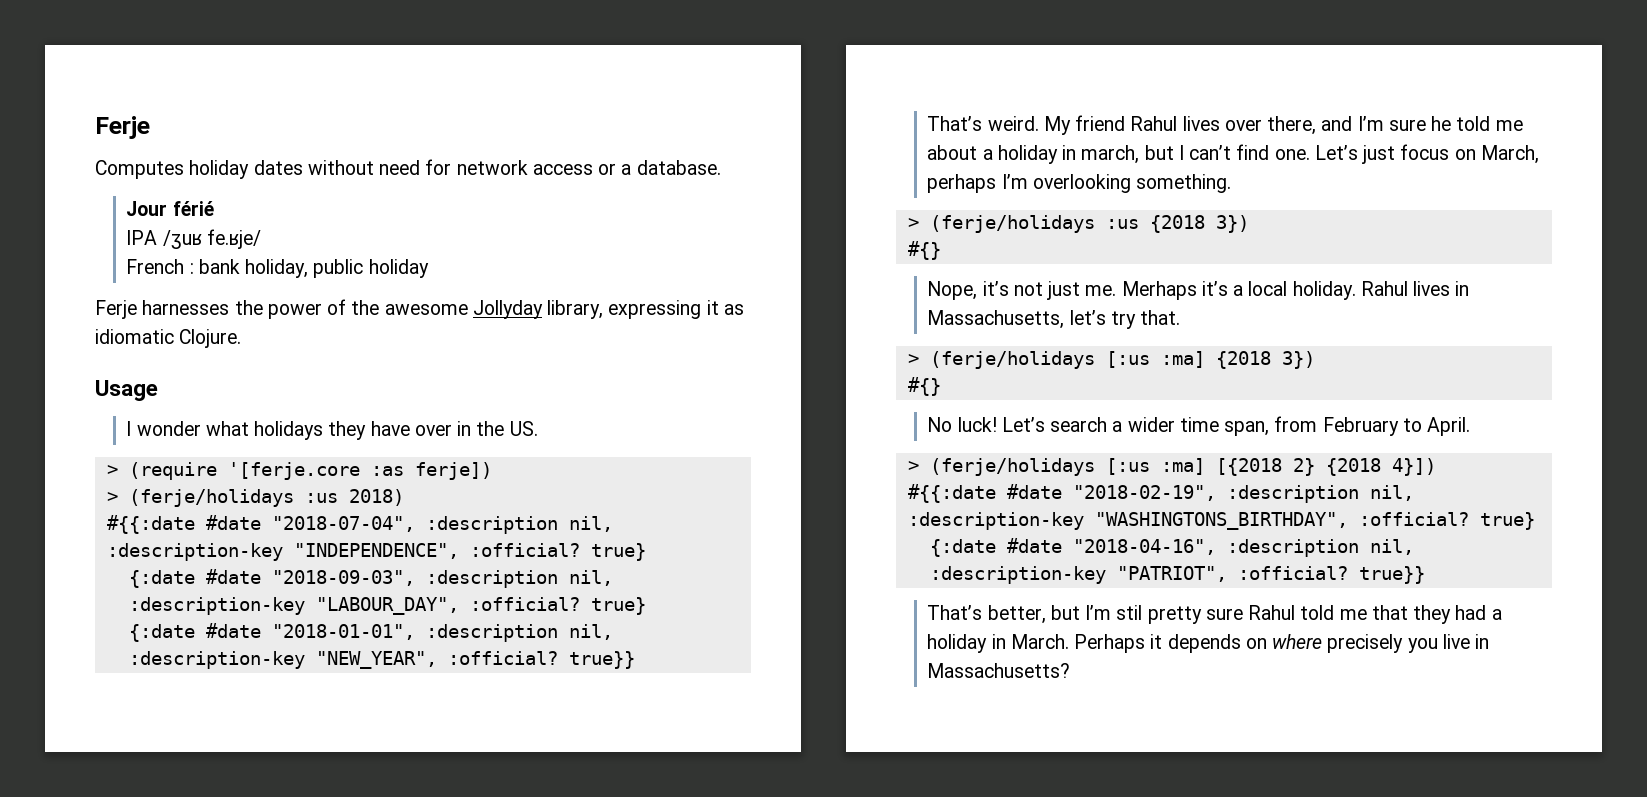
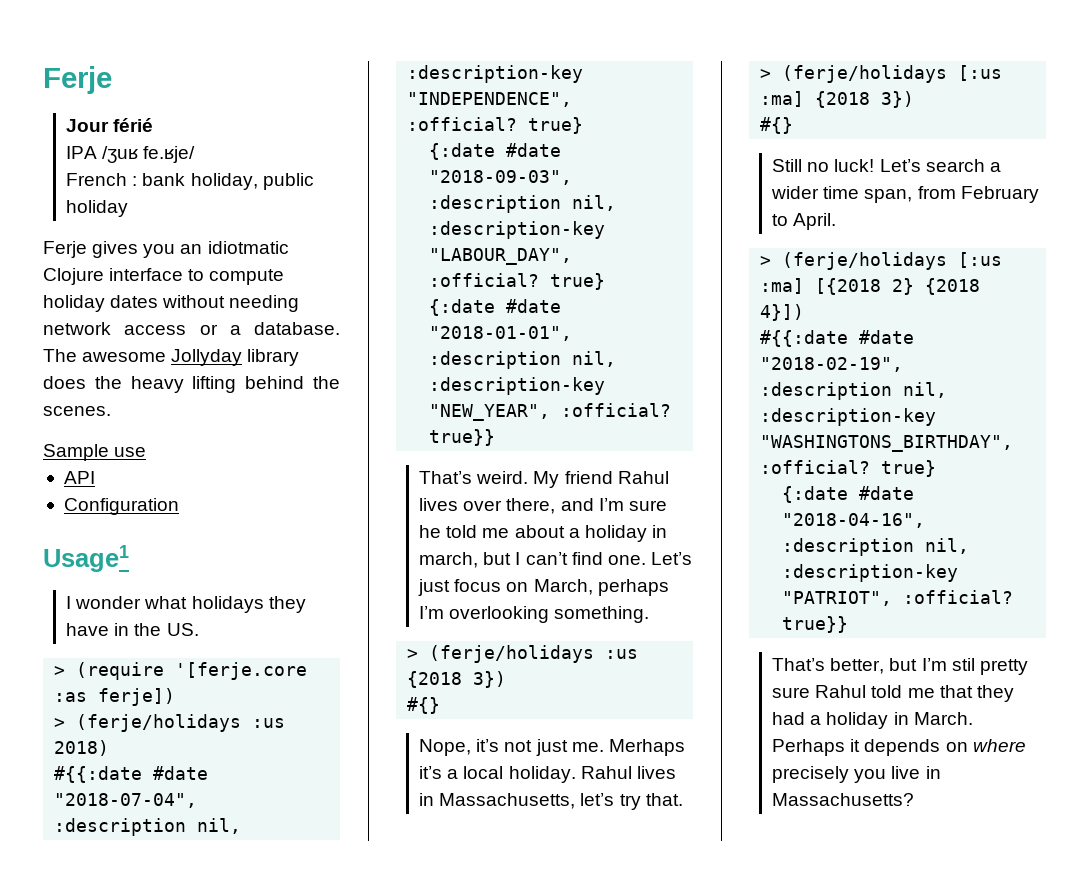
[95,116,150,139] [95,159,721,179] Ferje // Computes holiday dates without need for network access or a database. -> [43,66,112,94] Ferje
[142,299,744,319] [95,329,242,348] [95,380,158,401] harnesses the power of the awesome Jollyday library, expressing it as idiomatic Clojure. // Usage -> [92,241,289,258] [43,268,285,285] [43,295,300,312] [43,322,340,335] [43,349,300,366] [43,376,341,393] [43,406,111,416] [43,444,147,461] [63,471,95,484] [63,498,179,515] [43,545,129,572] gives you an idiotmatic Clojure interface to compute holiday dates without needing network access or a database. The awesome Jollyday library does the heavy lifting behind the scenes. // Sample use // API // Configuration // Usage1
[414,424,452,436] over -> (110, 629) none
[927,417,953,432] No -> [772,159,830,172] Still no

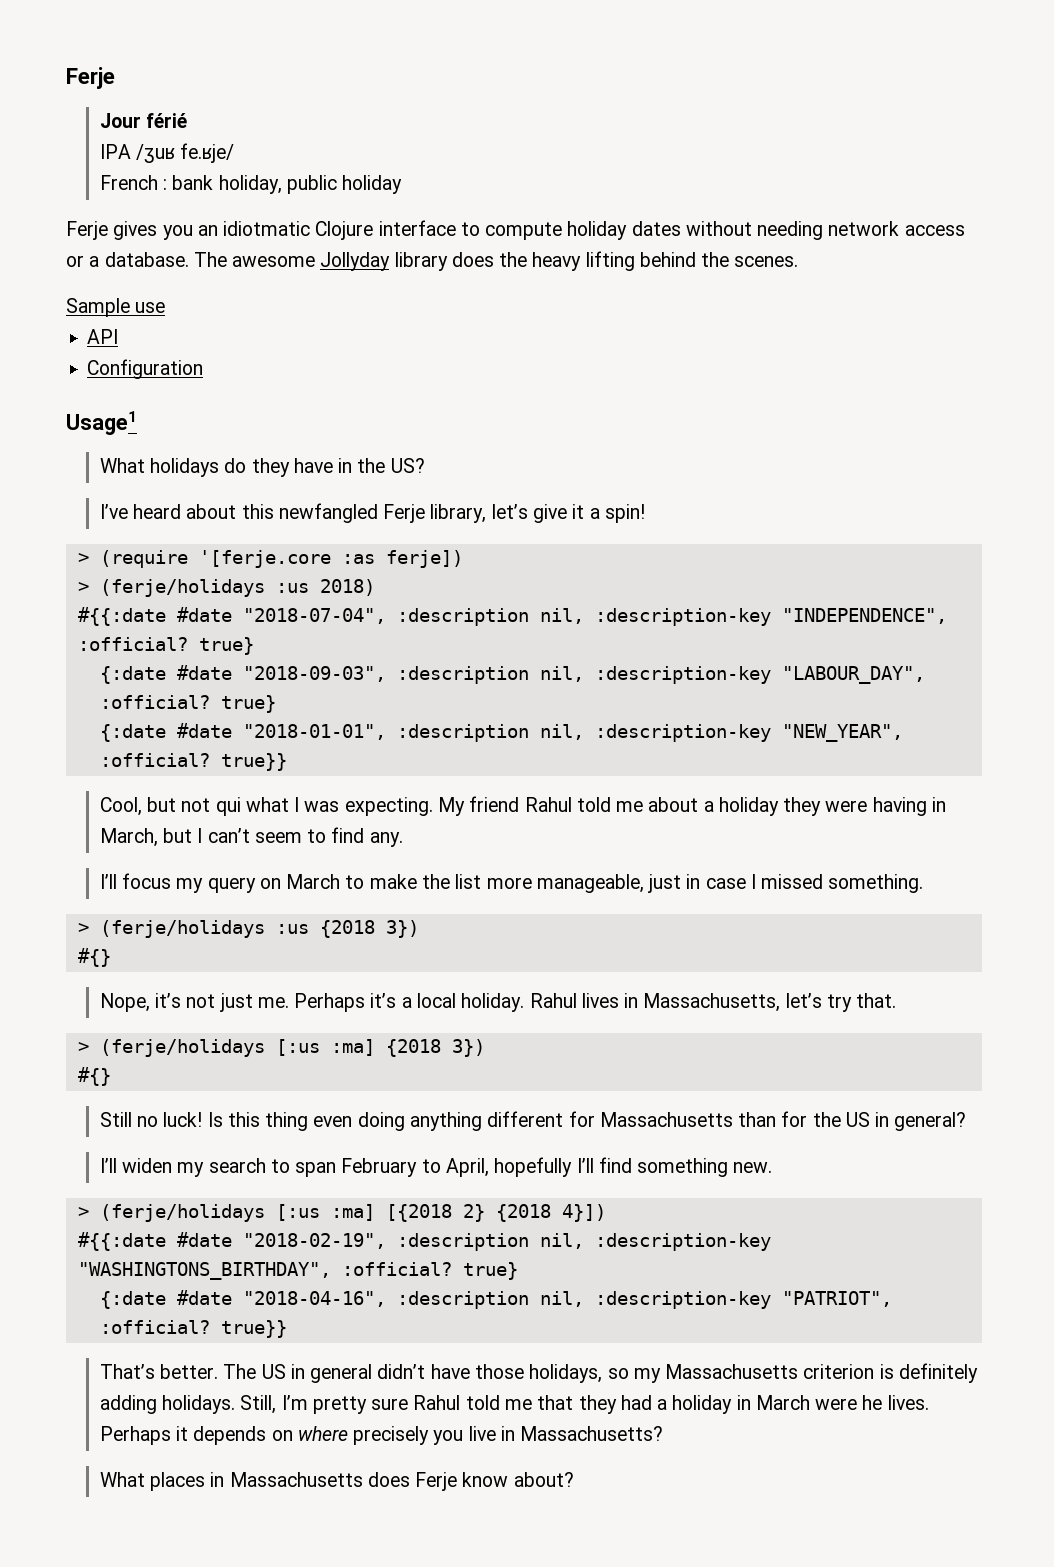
[66,596,306,613] [66,623,199,636] I wonder what holidays they have in the US. -> [99,458,425,477] [99,503,645,523] What holidays do they have in the US? // I’ve heard about this newfangled Ferje library, let’s give it a spin!
[419,471,669,488] [419,498,667,514] [419,525,442,538] That’s weird. My friend Rahul lives over there, and I’m sure he -> [99,796,572,816] Cool, but not qui what I was expecting. My friend Rahul
[651,525,667,538] [419,552,692,568] [418,579,669,596] [419,606,550,623] in march, but I can’t find one. Let’s just focus on March, perhaps I’m overlooking -> [783,797,946,816] [99,827,403,847] [99,873,824,893] they were having in March, but I can’t seem to find any. // I’ll focus my query on March to make the list more manageable, just in case I missed
[608,739,685,756] Merhaps -> [294,993,366,1012] Perhaps
[879,159,1001,172] [771,186,1039,203] [772,213,837,230] Let’s search a wider time span, from February to April. -> [207,1111,967,1131] [99,1157,773,1177] Is this thing even doing anything different for Massachusetts than for the US in general? // I’ll widen my search to span February to April, hopefully I’ll find something new.
[830,658,975,674] better, but I’m stil -> [160,1363,978,1383] [99,1395,308,1414] better. The US in general didn’t have those holidays, so my Massachusetts criterion is definitely adding holidays. Still, I’m
[913,712,973,725] March. -> [755,1395,929,1410] March were he lives.
(915, 799) none -> [99,1472,574,1491] // What places in Massachusetts does Ferje know about?

